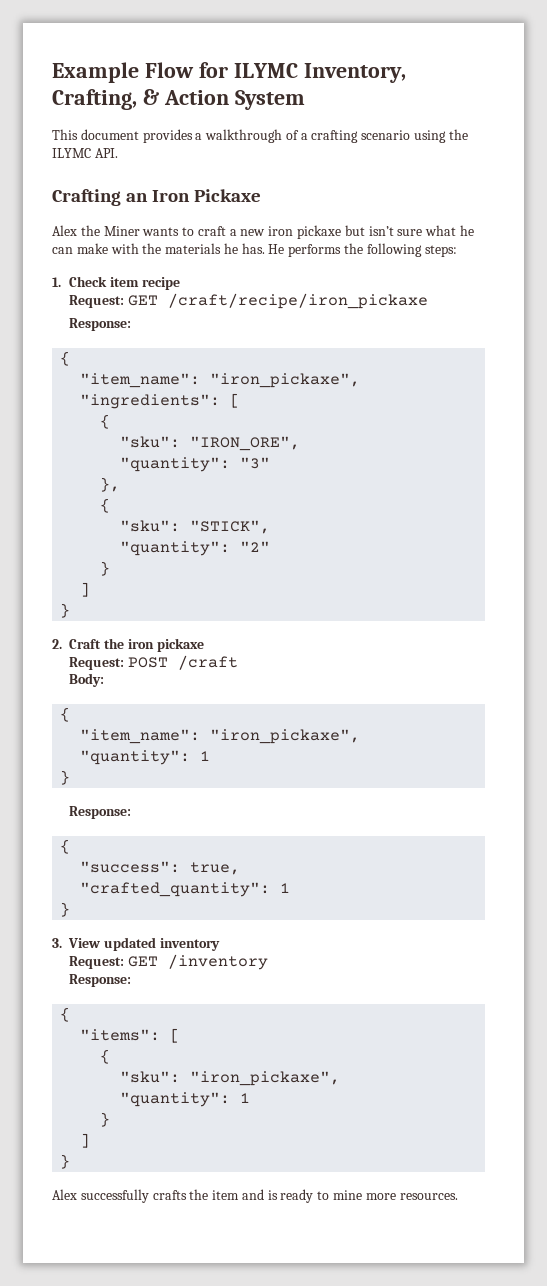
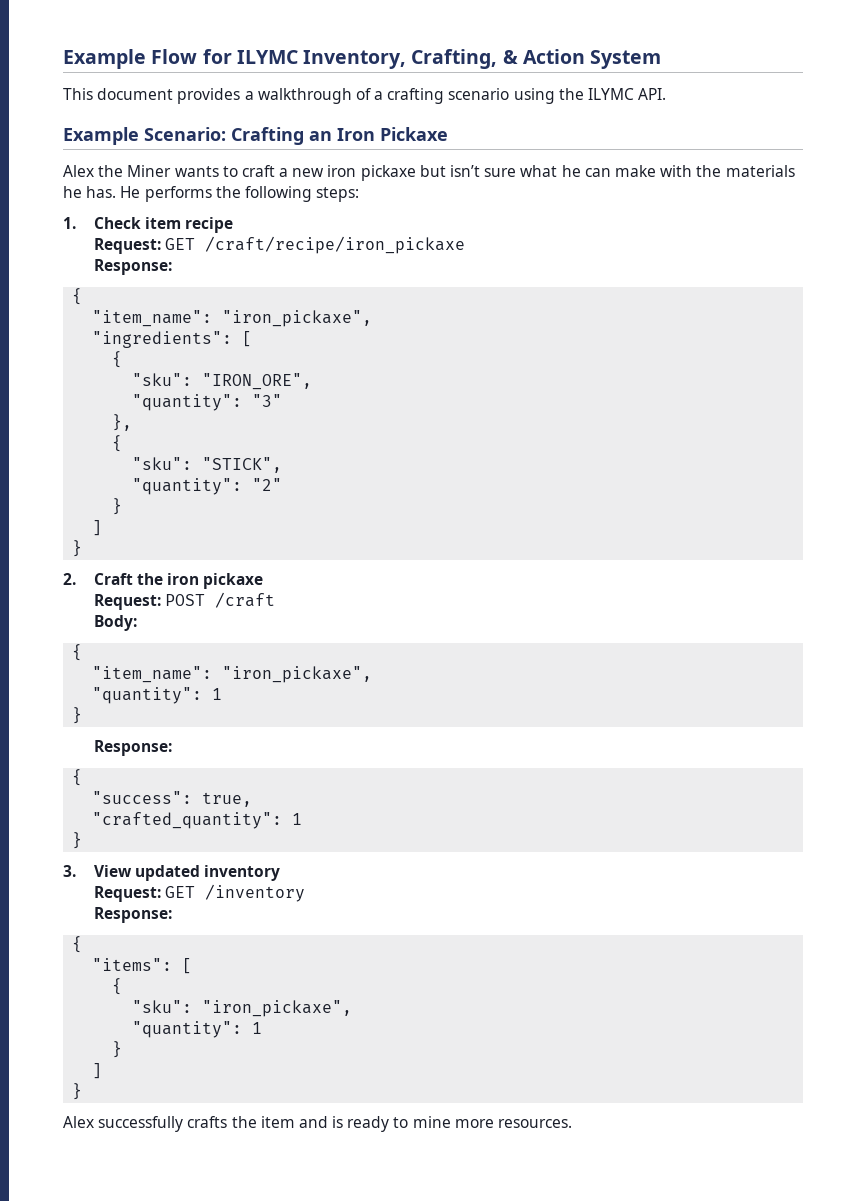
(118, 153) none -> [63,127,226,145] Example Scenario:

